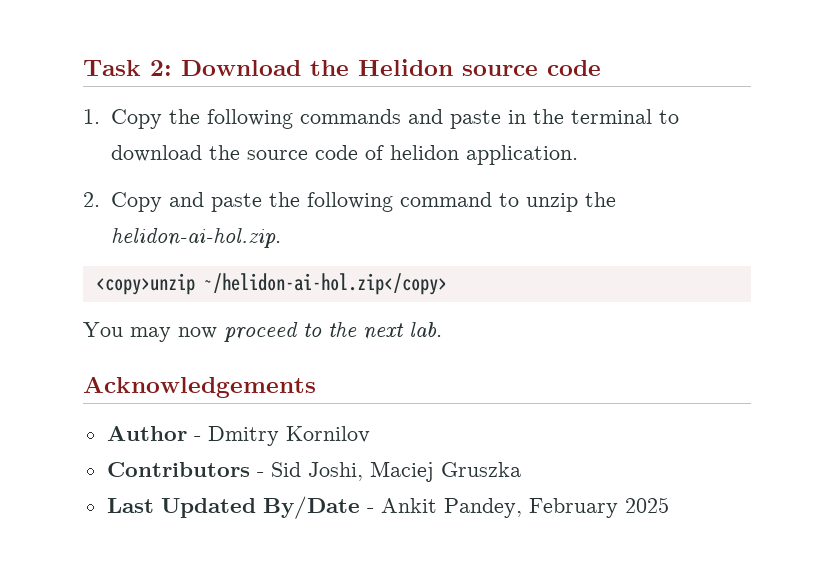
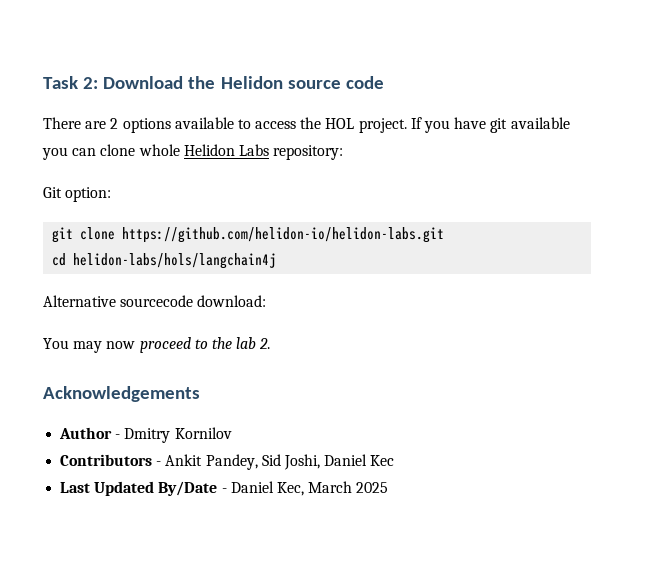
[83,109,679,129] [110,145,578,165] [83,192,616,212] [110,228,281,248] [95,273,447,295] 1. Copy the following commands and paste in the terminal to download the source code of helidon application. // 2. Copy and paste the following command to unzip the helidon-ai-hol.zip. // <copy>unzip ~/helidon-ai-hol.zip</copy> -> [43,117,570,133] [42,144,344,160] [43,187,112,202] [52,227,445,243] [52,253,277,269] [43,295,267,307] There are 2 options available to access the HOL project. If you have git available you can clone whole Helidon Labs repository: // Git option: // git clone https://github.com/helidon-io/helidon-labs.git // cd helidon-labs/hols/langchain4j // Alternative sourcecode download:
[363,322,442,340] next lab. -> [236,337,271,349] lab 2.
[270,461,521,482] Sid Joshi, Maciej Gruszka -> [165,454,395,470] Ankit Pandey, Sid Joshi, Daniel Kec
[380,498,618,518] Ankit Pandey, February -> [230,481,353,496] Daniel Kec, March

